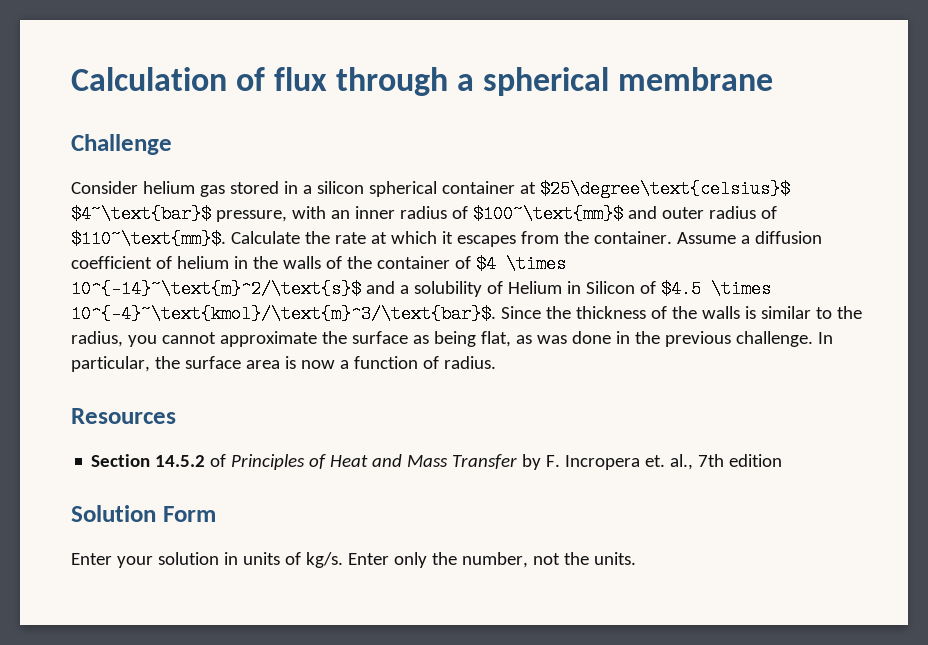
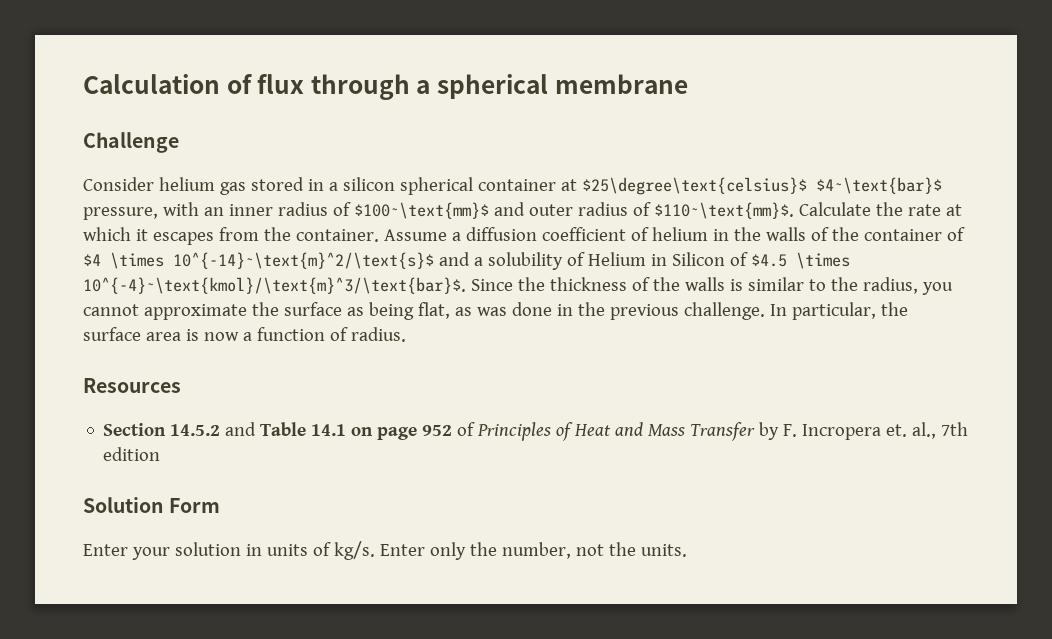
(206, 461) none -> [225,422,453,440] and Table 14.1 on page 952

